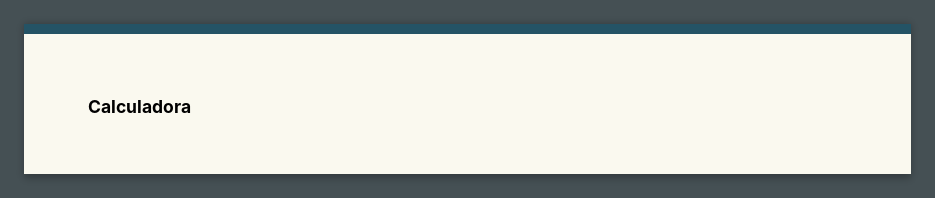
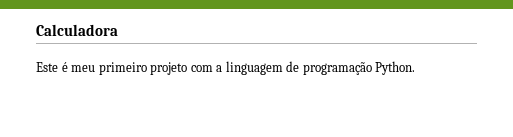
(191, 106) none -> [36,61,416,75] // Este é meu primeiro projeto com a linguagem de programação Python.

